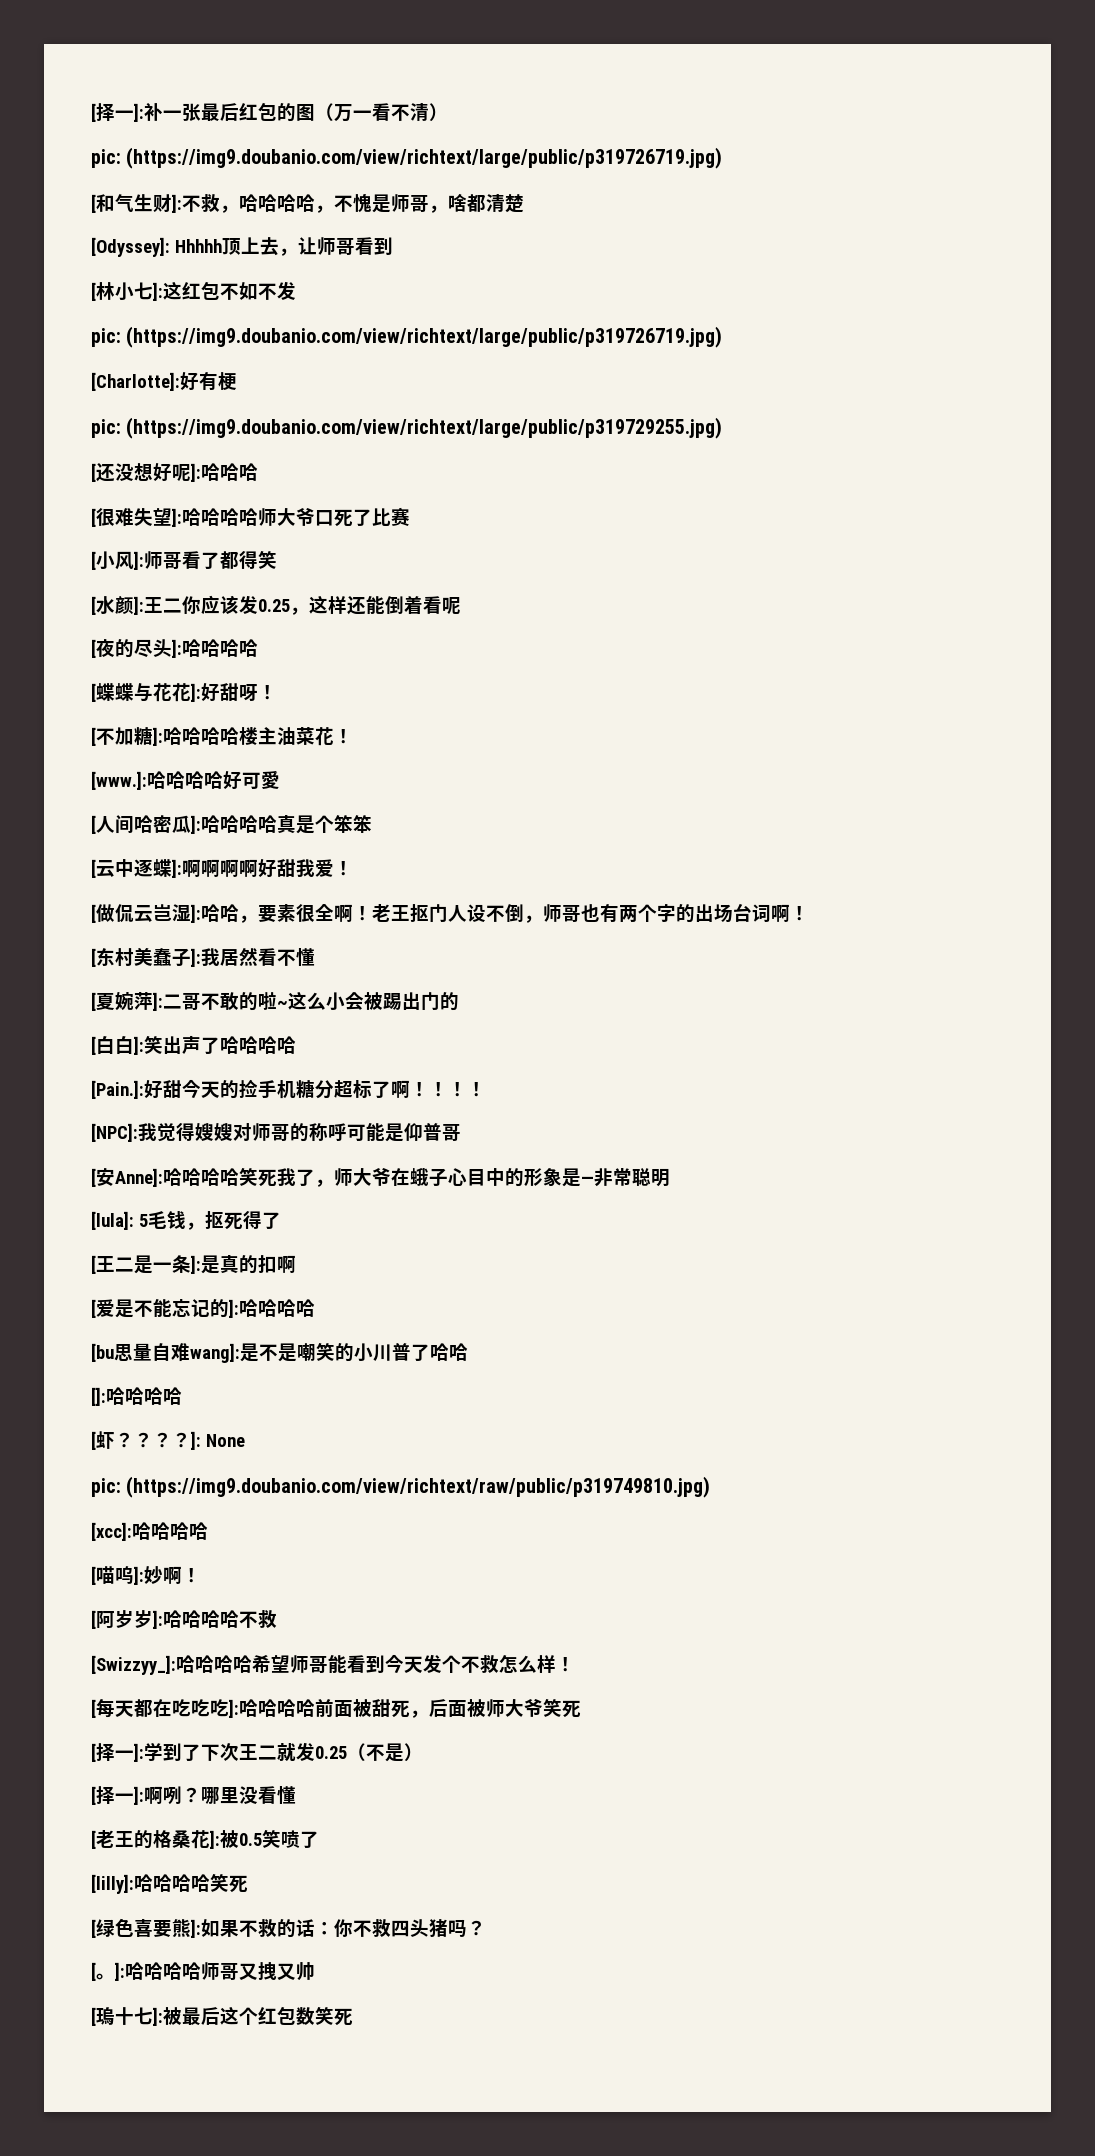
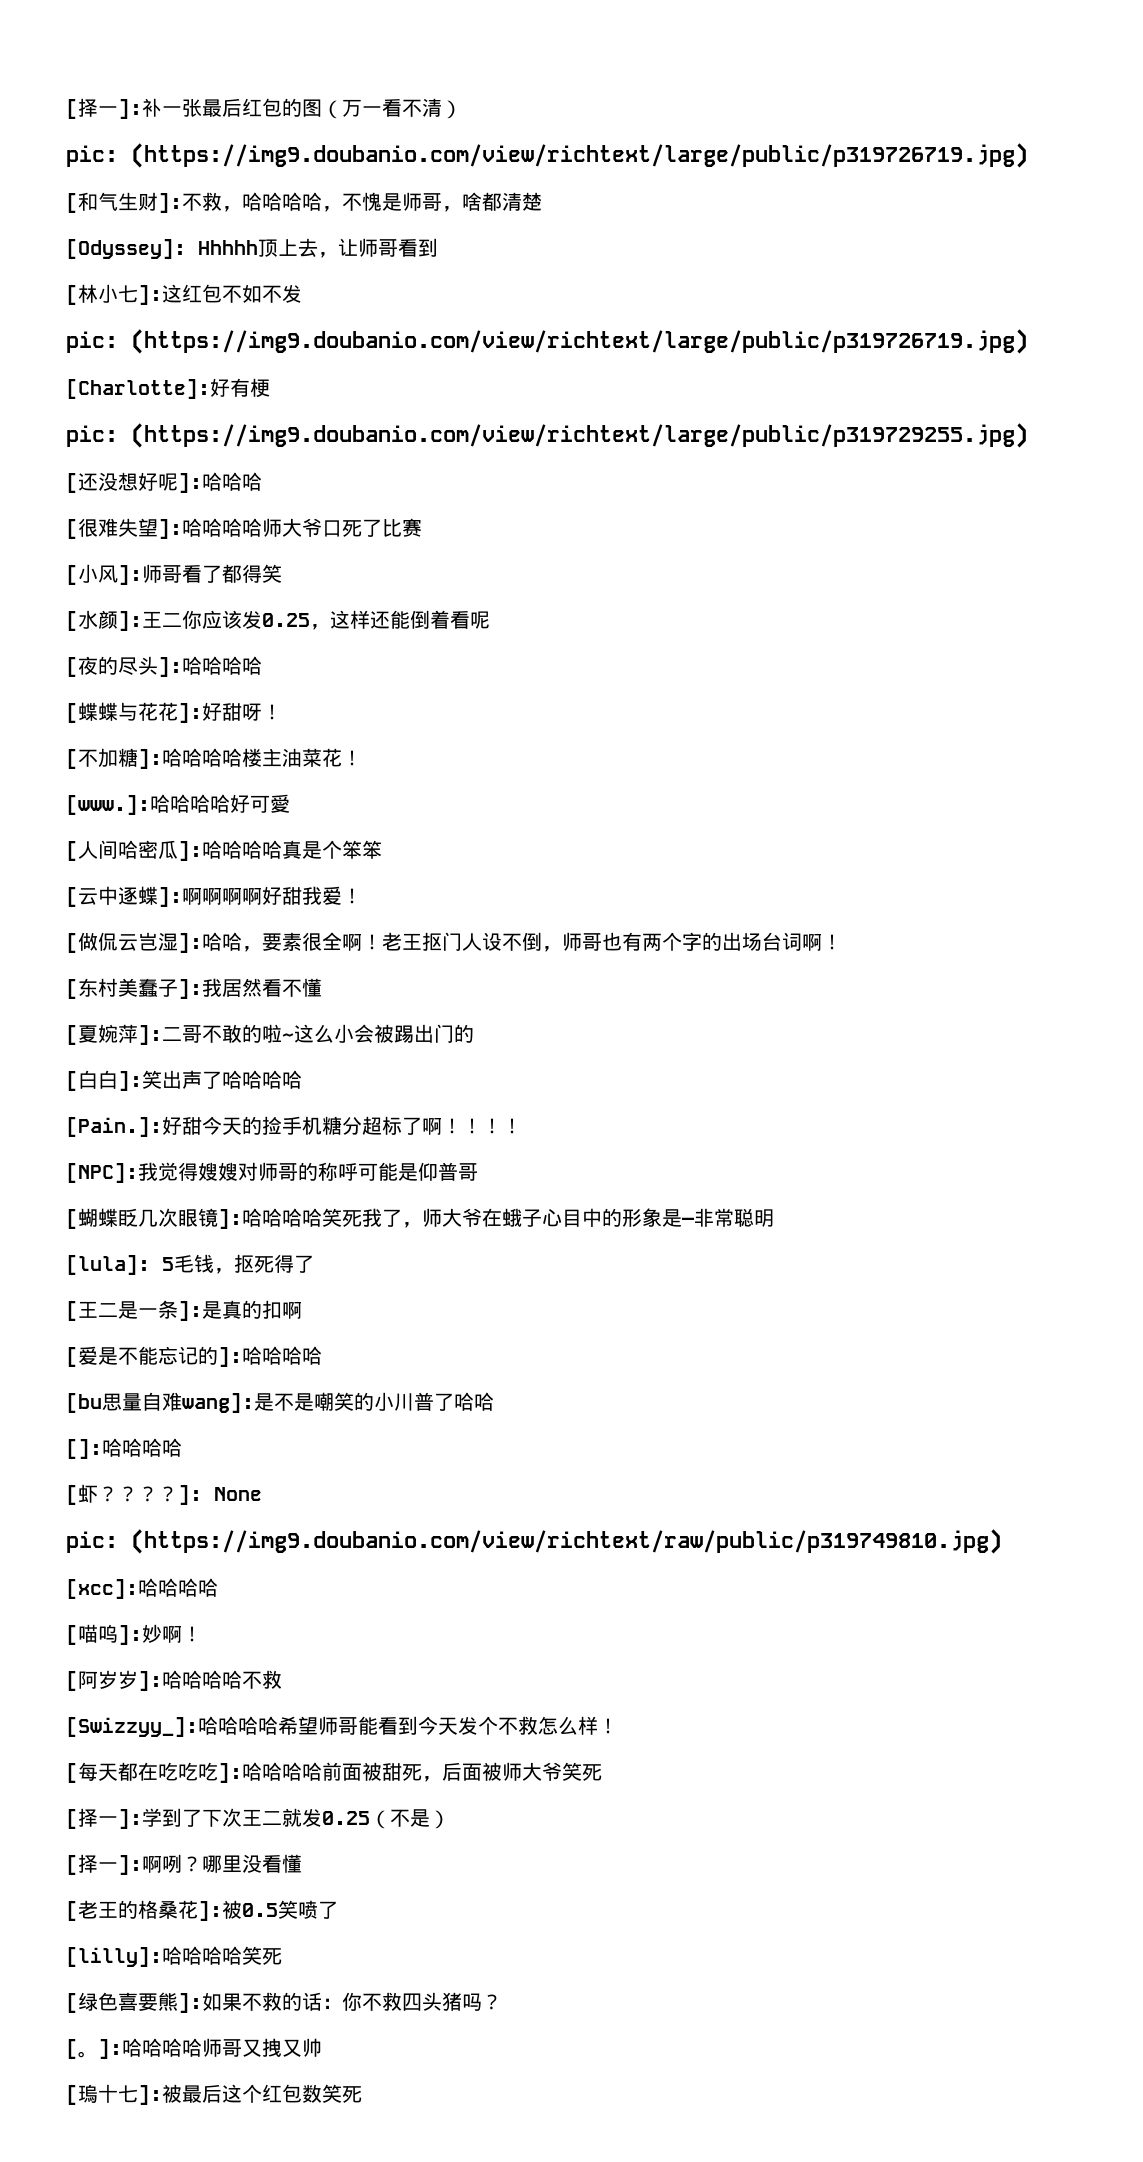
[96,1168,163,1187] 安Anne]: -> [78,1208,242,1229] 蝴蝶眨几次眼镜]:

